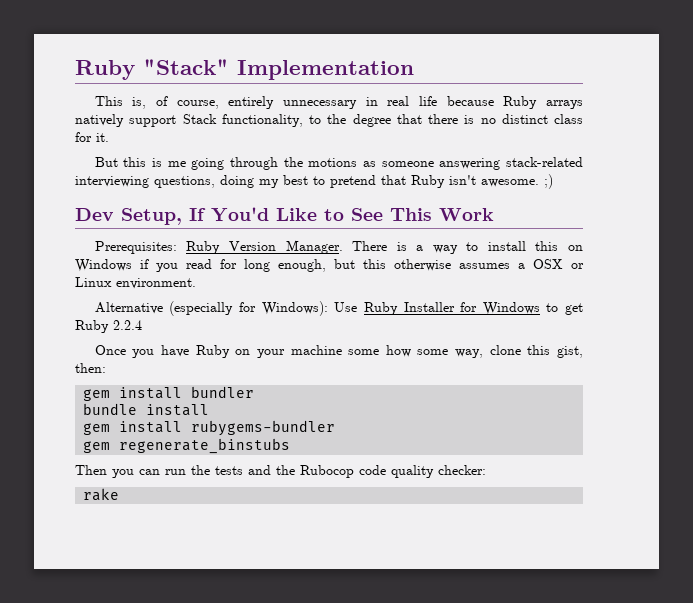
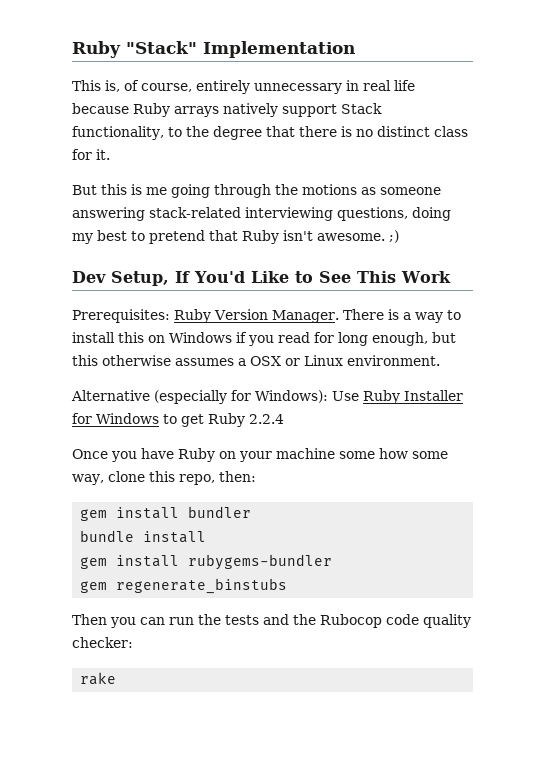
[557,346,584,358] gist, -> [178,474,215,485] repo,

